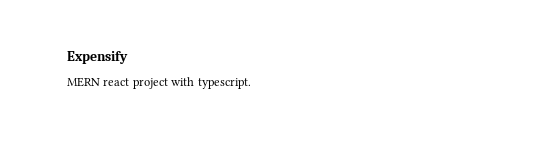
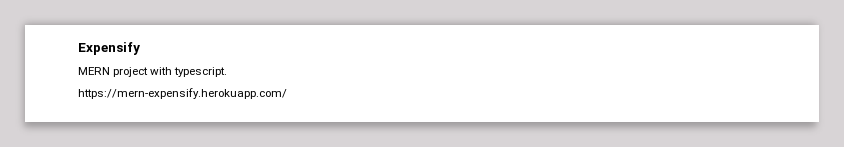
[103,78,130,86] react -> (110, 71) none
(251, 83) none -> [78,88,287,99] // https://mern-expensify.herokuapp.com/

